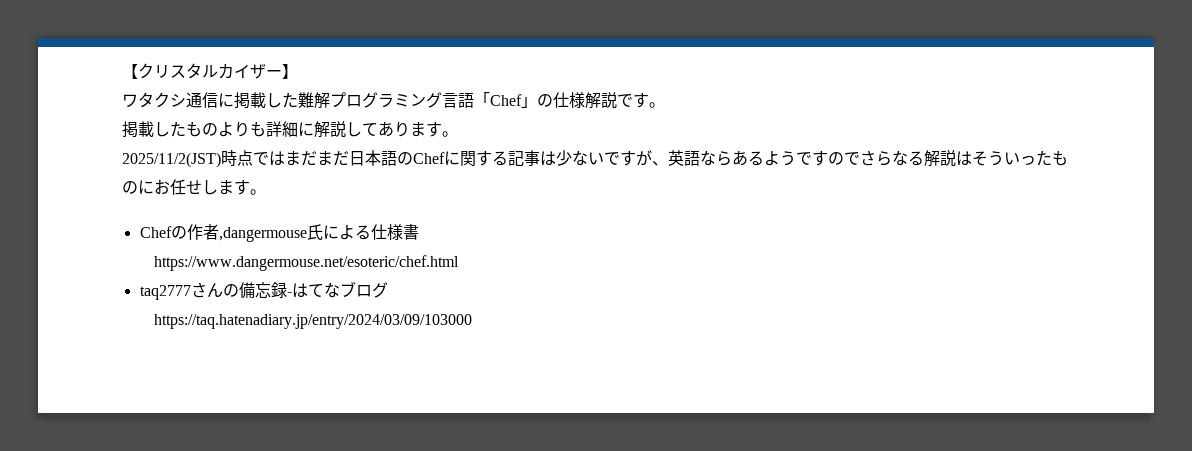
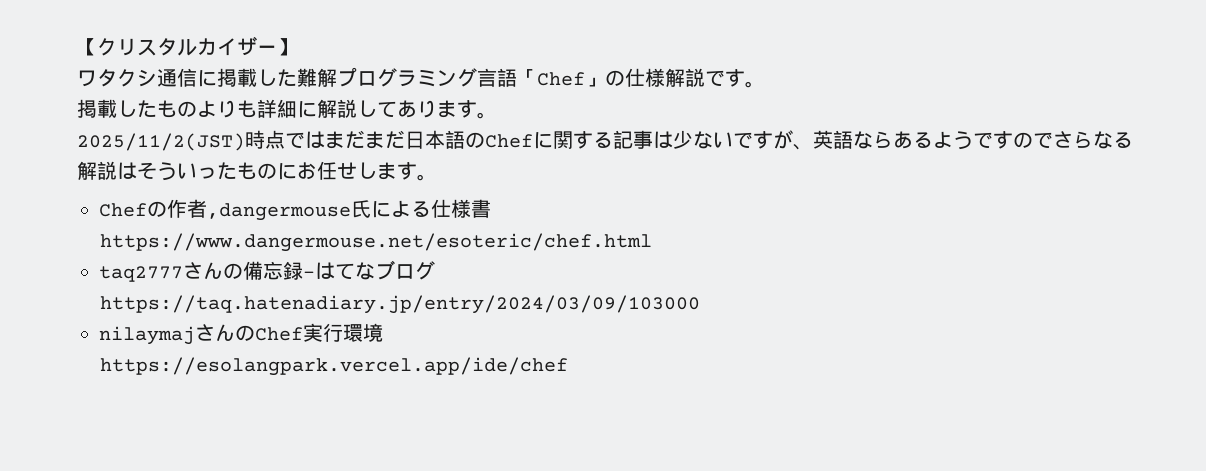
(472, 321) none -> [99,323,383,345] [100,357,569,376] // nilaymajさんのChef実行環境 // https://esolangpark.vercel.app/ide/chef

